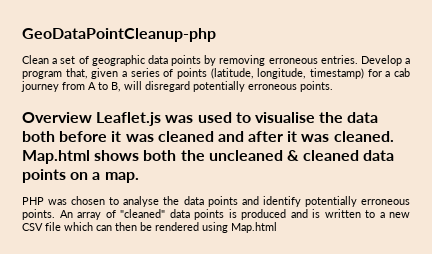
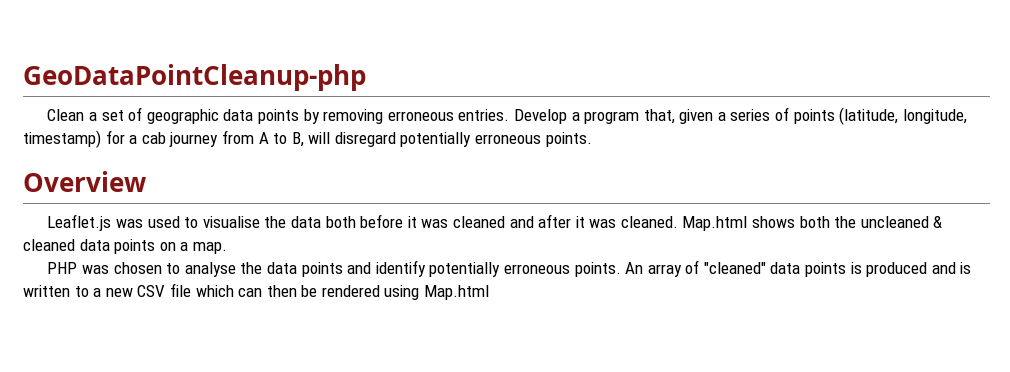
(92, 117) none -> (146, 181) //

